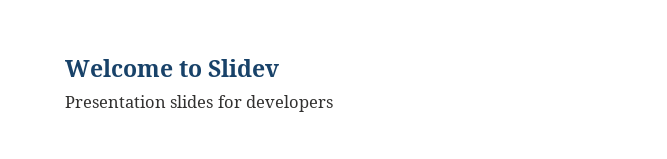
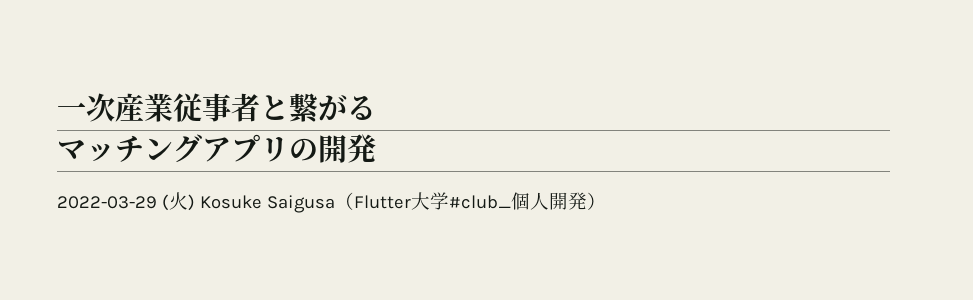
[65,59,280,77] [65,95,334,112] Welcome to Slidev // Presentation slides for developers -> [57,93,376,123] [57,134,376,163] [57,192,606,213] 一次産業従事者と繋がる // マッチングアプリの開発 // 2022-03-29 (火) Kosuke Saigusa（Flutter大学#club_個人開発）

